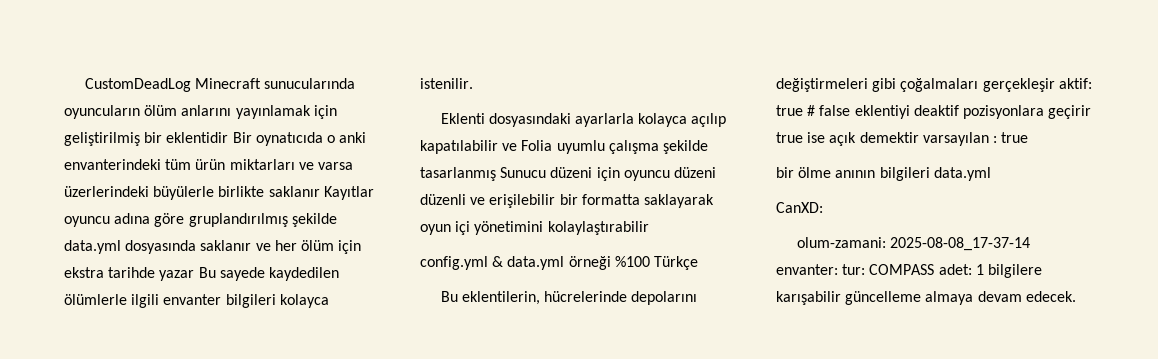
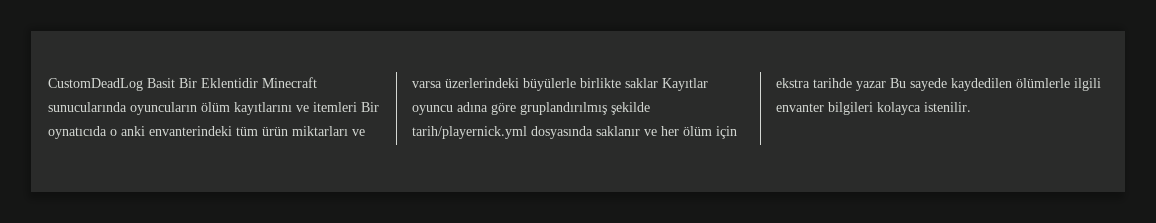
(191, 85) none -> [147,78,258,88] Basit Bir Eklentidir
[181,105,337,119] [64,132,229,146] anlarını yayınlamak için geliştirilmiş bir eklentidir -> [234,102,357,115] kayıtlarını ve itemleri
[268,186,320,197] saklanır -> [625,78,658,88] saklar
[64,240,121,254] data.yml -> [412,126,527,139] tarih/playernick.yml
[440,113,727,127] [420,140,708,154] [420,167,716,181] [420,194,714,208] [420,221,649,235] [420,256,698,270] [440,291,698,305] [776,78,1092,92] [776,105,1092,119] [776,132,1029,146] [776,167,991,181] [776,202,823,213] [796,237,1030,251] [776,264,1042,278] [776,291,1076,305] // Eklenti dosyasındaki ayarlarla kolayca açılıp kapatılabilir ve Folia uyumlu çalışma şekilde tasarlanmış Sunucu düzeni için oyuncu düzeni düzenli ve erişilebilir bir formatta saklayarak oyun içi yönetimini kolaylaştırabilir // config.yml & data.yml örneği %100 Türkçe // Bu eklentilerin, hücrelerinde depolarını değiştirmeleri gibi çoğalmaları gerçekleşir aktif: true # false eklentiyi deaktif pozisyonlara geçirir true ise açık demektir varsayılan : true // bir ölme anının bilgileri data.yml // CanXD: // olum-zamani: 2025-08-08_17-37-14 envanter: tur: COMPASS adet: 1 bilgilere karışabilir güncelleme almaya devam edecek. -> (971, 107) none

